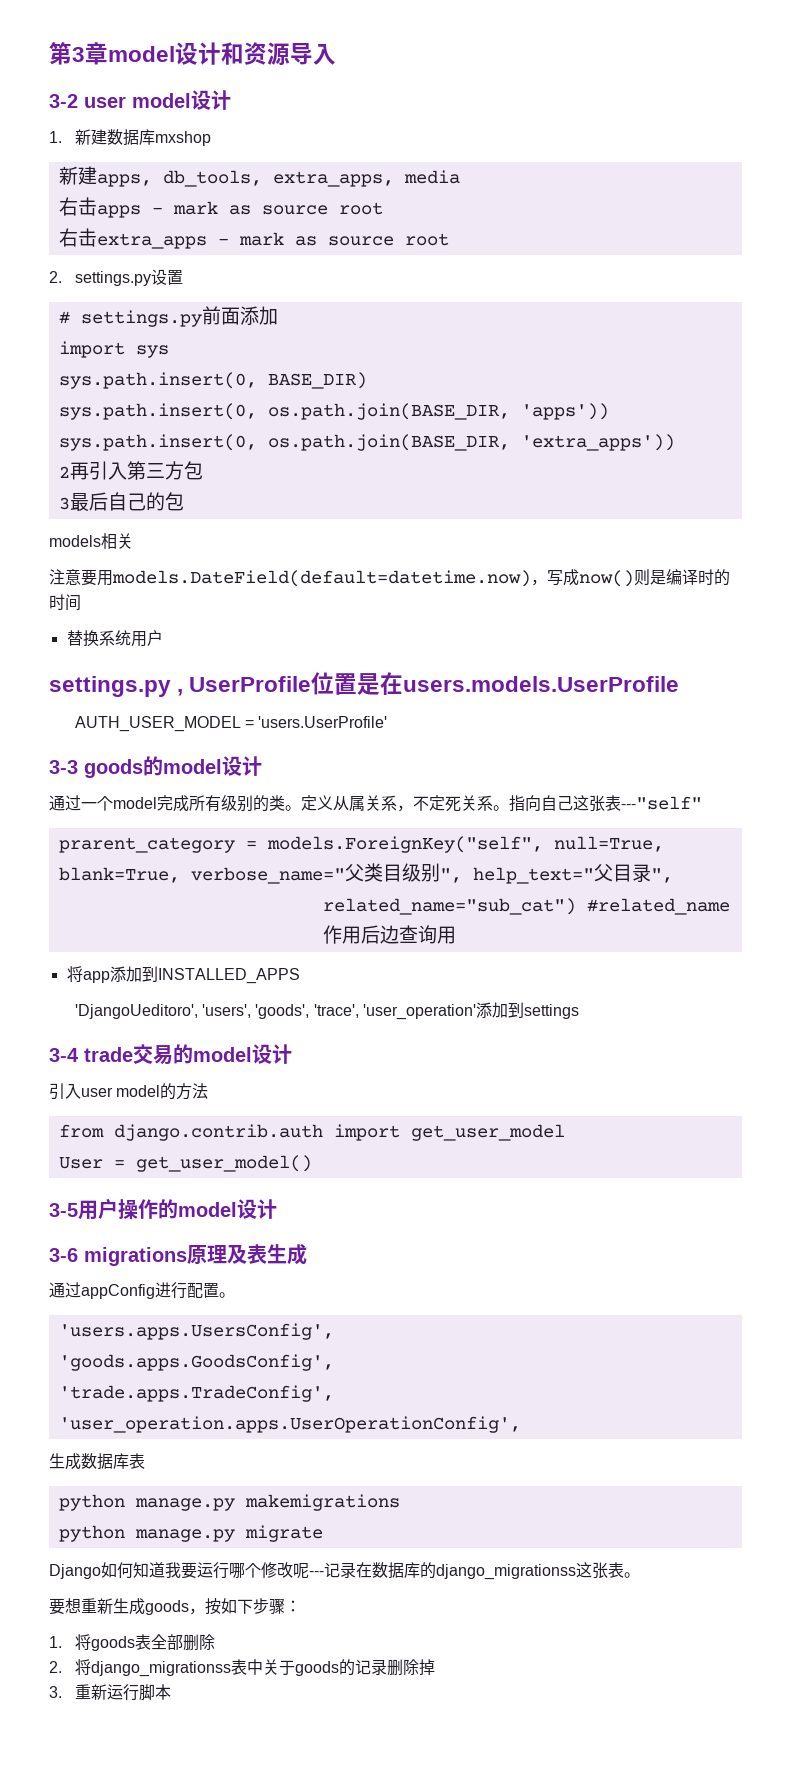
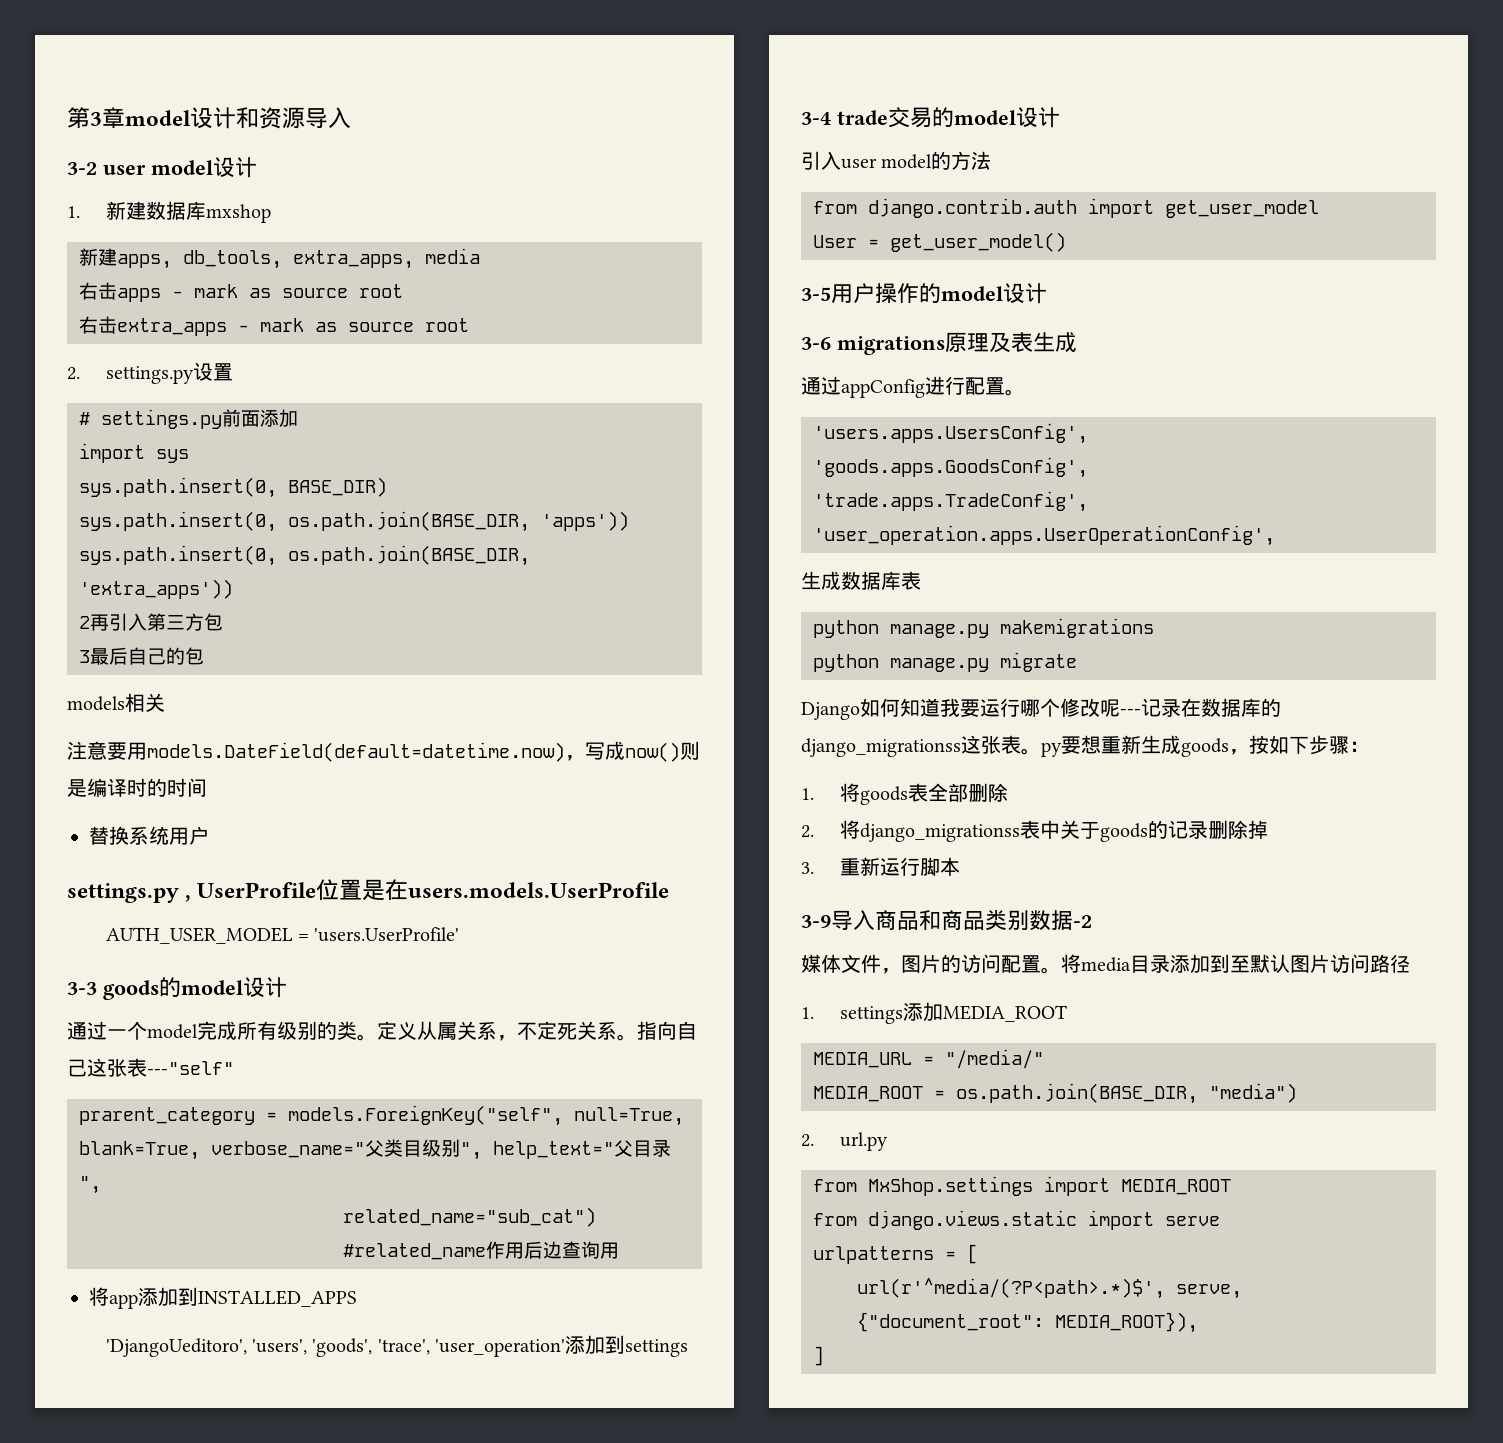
(640, 1575) // -> [1041,742,1062,757] py
(171, 1692) none -> [801,910,1092,931] [801,954,1410,974] [801,1002,1067,1024] [813,1049,1044,1069] [813,1083,1297,1104] [801,1132,888,1151] [813,1176,1231,1196] [813,1210,1220,1230] [813,1244,978,1264] [857,1278,1242,1299] [857,1312,1198,1333] [813,1346,824,1366] // 3-9导入商品和商品类别数据-2 // 媒体文件，图片的访问配置。将media目录添加到至默认图片访问路径 // 1. settings添加MEDIA_ROOT // MEDIA_URL = "/media/" // MEDIA_ROOT = os.path.join(BASE_DIR, "media") // 2. url.py // from MxShop.settings import MEDIA_ROOT // from django.views.static import serve // urlpatterns = [ // url(r'^media/(?P<path>.*)$', serve, {"document_root": MEDIA_ROOT}), // ]

